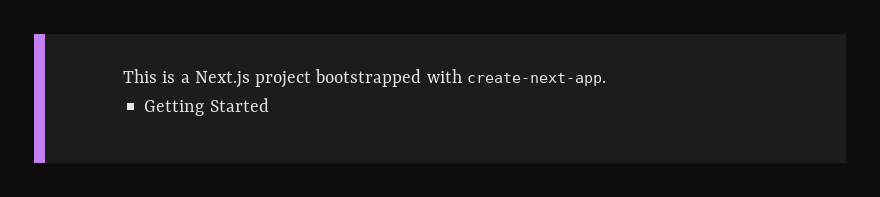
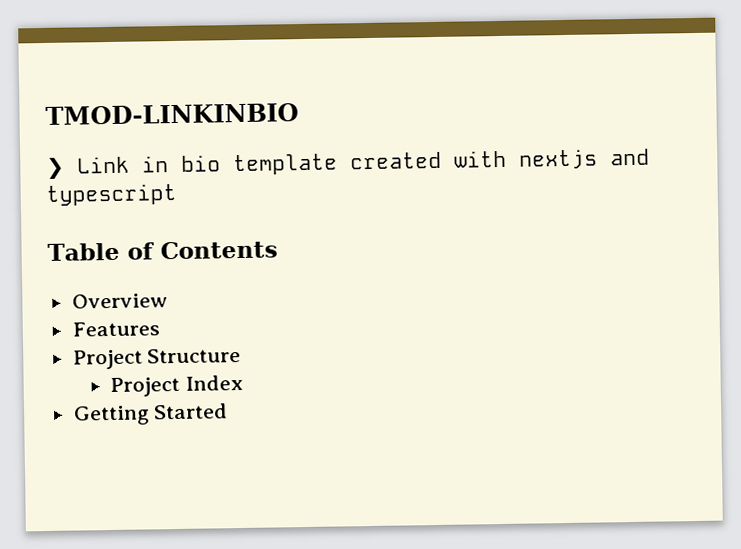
[123,69,606,88] This is a Next.js project bootstrapped with create-next-app. -> [45,103,299,125] [46,148,650,180] [46,183,177,206] [47,240,278,261] [71,293,168,309] [71,321,160,337] [72,347,242,370] [110,374,243,398] TMOD-LINKINBIO // ❯ Link in bio template created with nextjs and typescript // Table of Contents // Overview // Features // Project Structure // Project Index

